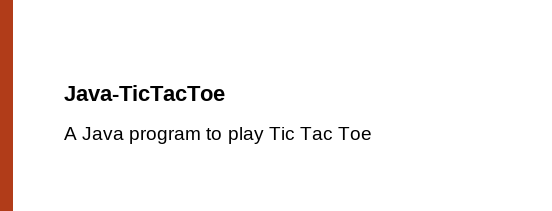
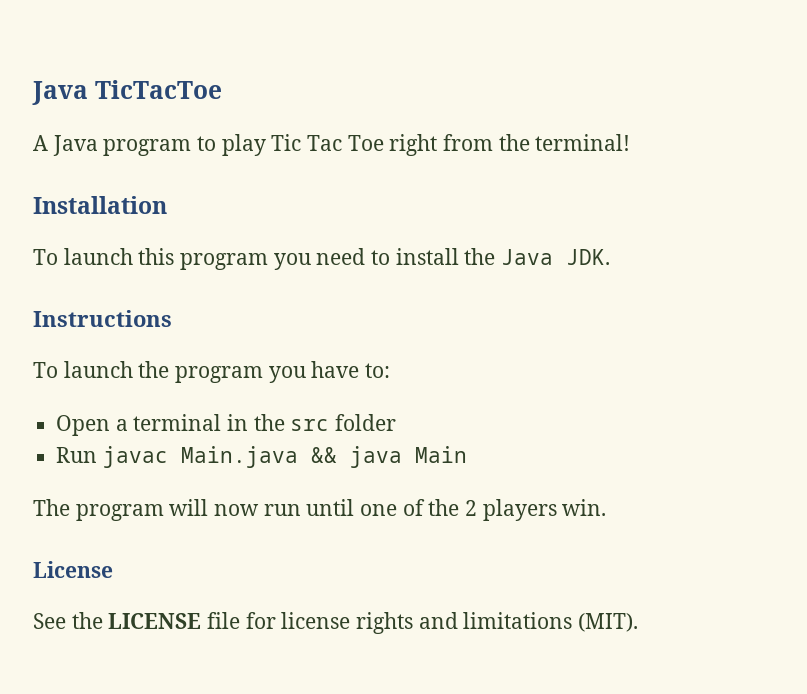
[64,85,225,101] Java-TicTacToe -> [32,80,222,105] Java TicTacToe
(372, 133) none -> [389,134,631,156] [33,196,167,214] [33,248,611,270] [33,310,172,327] [33,361,391,383] [56,414,397,436] [56,446,467,468] [33,499,607,521] [33,561,113,578] [33,612,639,634] right from the terminal! // Installation // To launch this program you need to install the Java JDK. // Instructions // To launch the program you have to: // Open a terminal in the src folder // Run javac Main.java && java Main // The program will now run until one of the 2 players win. // License // See the LICENSE file for license rights and limitations (MIT).

